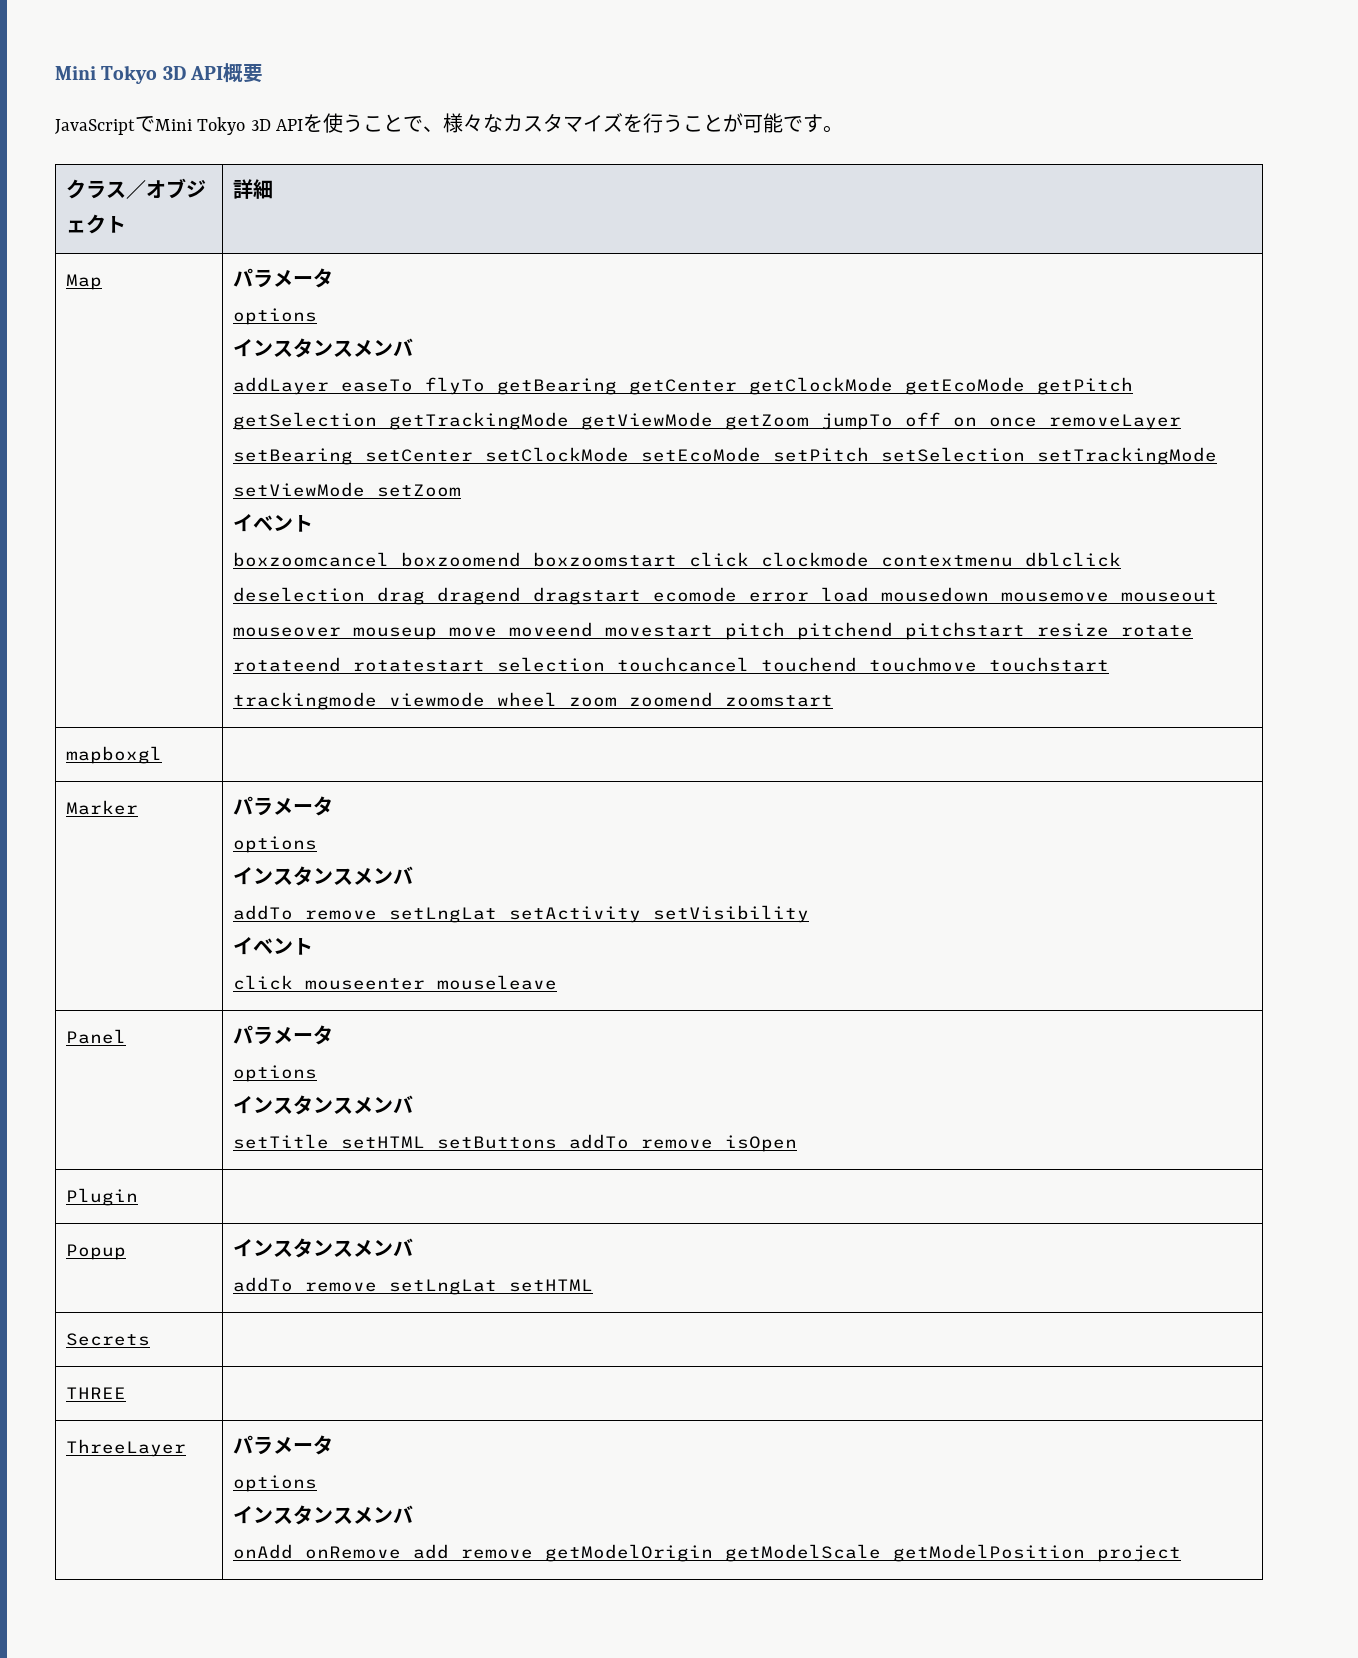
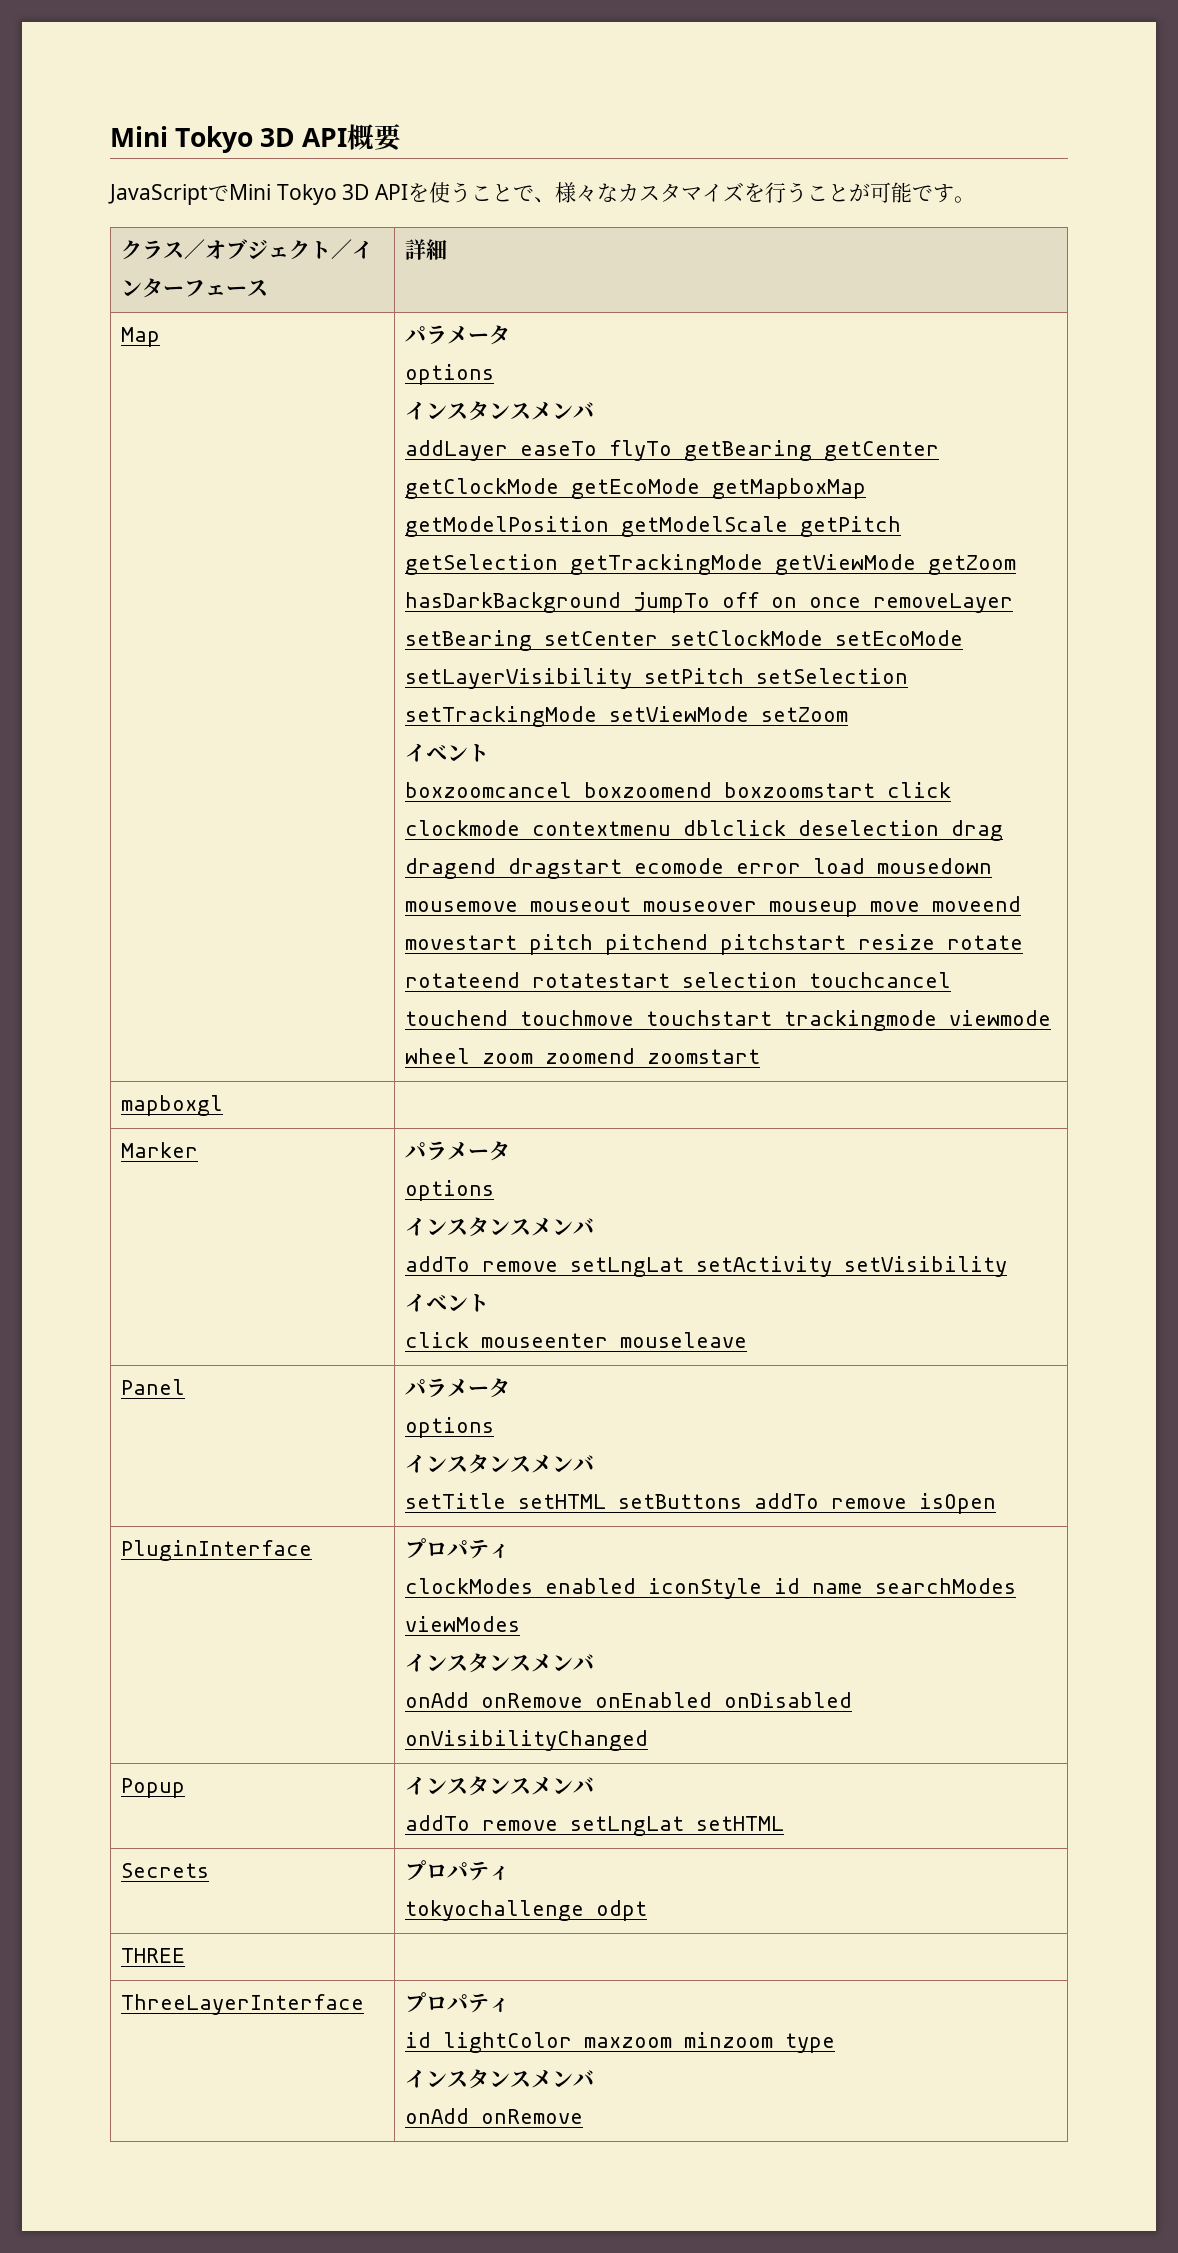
(126, 224) none -> [331,239,374,259] [121,278,269,298] ／インターフェース
(1025, 386) none -> [712,478,867,499] [405,516,789,537] getMapboxMap getModelPosition getModelScale
(809, 422) none -> [405,592,622,613] hasDarkBackground
(761, 454) none -> [405,668,633,689] setLayerVisibility
[65,1188,138,1206] Plugin | -> [121,1540,313,1561] [405,1538,511,1559] [405,1578,1017,1599] [405,1616,521,1632] [405,1653,595,1673] [405,1692,853,1708] [405,1730,649,1751] PluginInterface | プロパティ // clockModes enabled iconStyle id name searchModes viewModes // インスタンスメンバ // onAdd onRemove onEnabled onDisabled onVisibilityChanged
[65,1387,126,1399] [65,1439,186,1457] [232,1435,333,1455] [232,1475,317,1492] [232,1505,413,1525] [232,1544,1181,1562] // THREE | // ThreeLayer | パラメータ // options // インスタンスメンバ // onAdd onRemove add remove getModelOrigin getModelScale getModelPosition project -> [405,1860,511,1881] [405,1900,648,1921] [121,1948,186,1963] [121,1994,365,2015] [405,1992,511,2013] [405,2032,836,2053] [405,2069,595,2089] [405,2108,584,2124] プロパティ // tokyochallenge odpt // THREE | // ThreeLayerInterface | プロパティ // id lightColor maxzoom minzoom type // インスタンスメンバ // onAdd onRemove

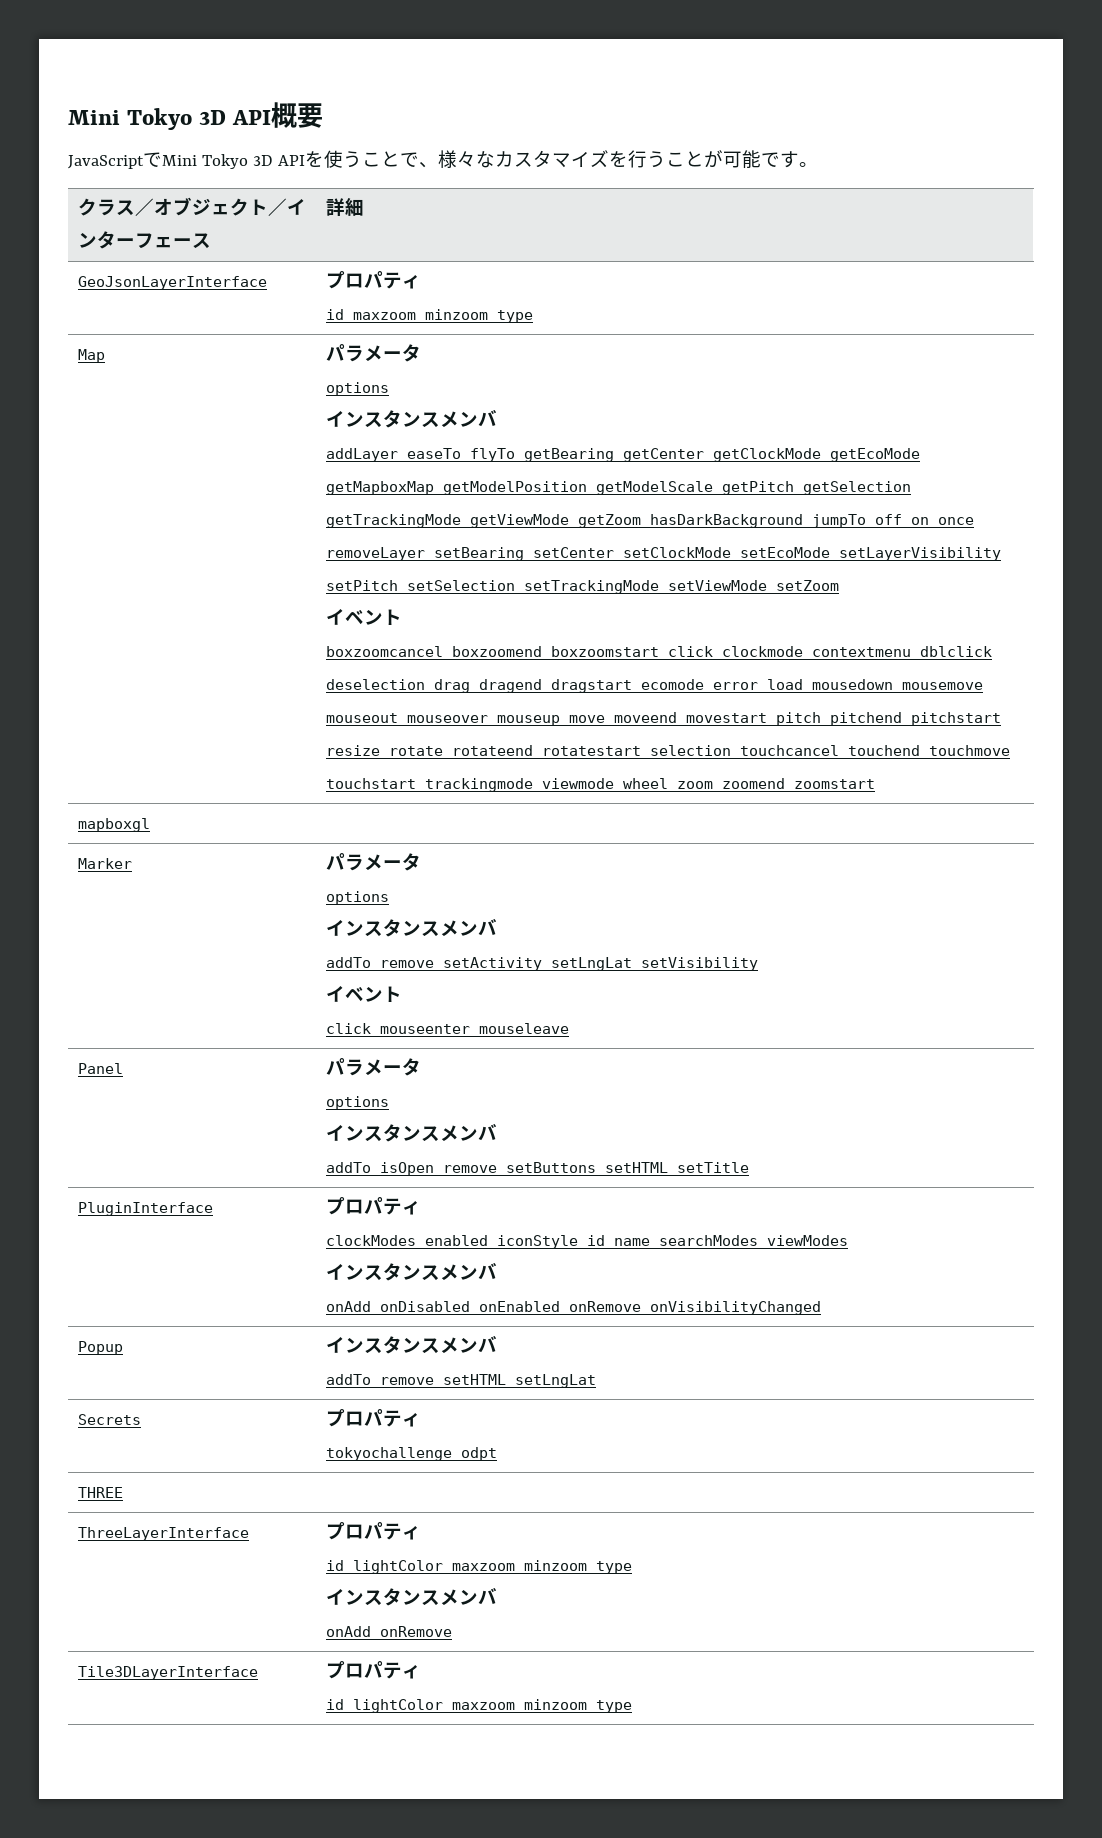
(448, 249) none -> [77,276,267,290] [325,271,421,289] [325,309,533,323] // GeoJsonLayerInterface | プロパティ // id maxzoom minzoom type
[570,1256,833,1277] setLngLat setActivity -> [442,957,632,971] setActivity setLngLat
[405,1493,997,1514] setTitle setHTML setButtons addTo remove isOpen -> [325,1162,749,1176] addTo isOpen remove setButtons setHTML setTitle
[481,1692,853,1708] onRemove onEnabled onDisabled -> [379,1301,641,1312] onDisabled onEnabled onRemove
[570,1816,785,1836] setLngLat setHTML -> [442,1374,596,1388] setHTML setLngLat
(584, 2116) none -> [77,1666,258,1680] [325,1661,421,1679] [325,1699,632,1713] // Tile3DLayerInterface | プロパティ // id lightColor maxzoom minzoom type

